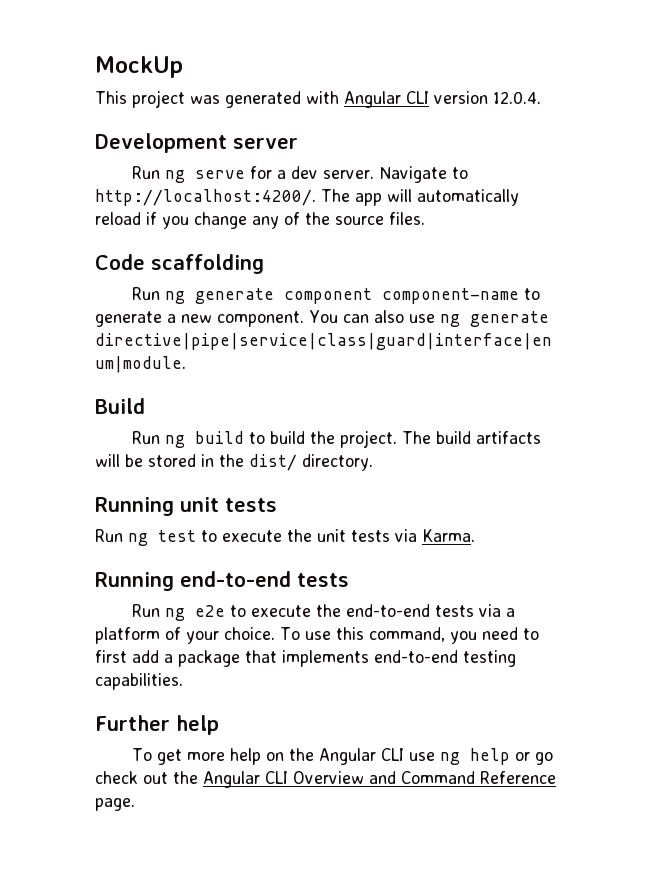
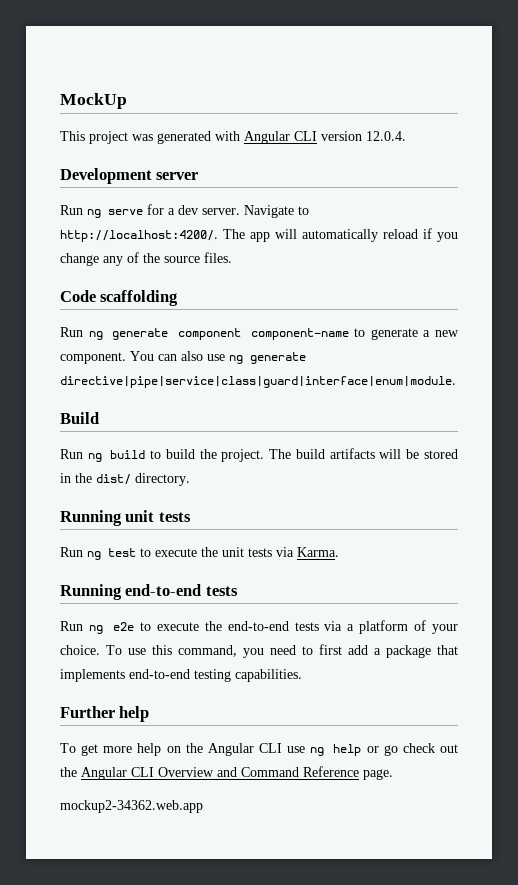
(135, 804) none -> [60,800,203,813] // mockup2-34362.web.app

